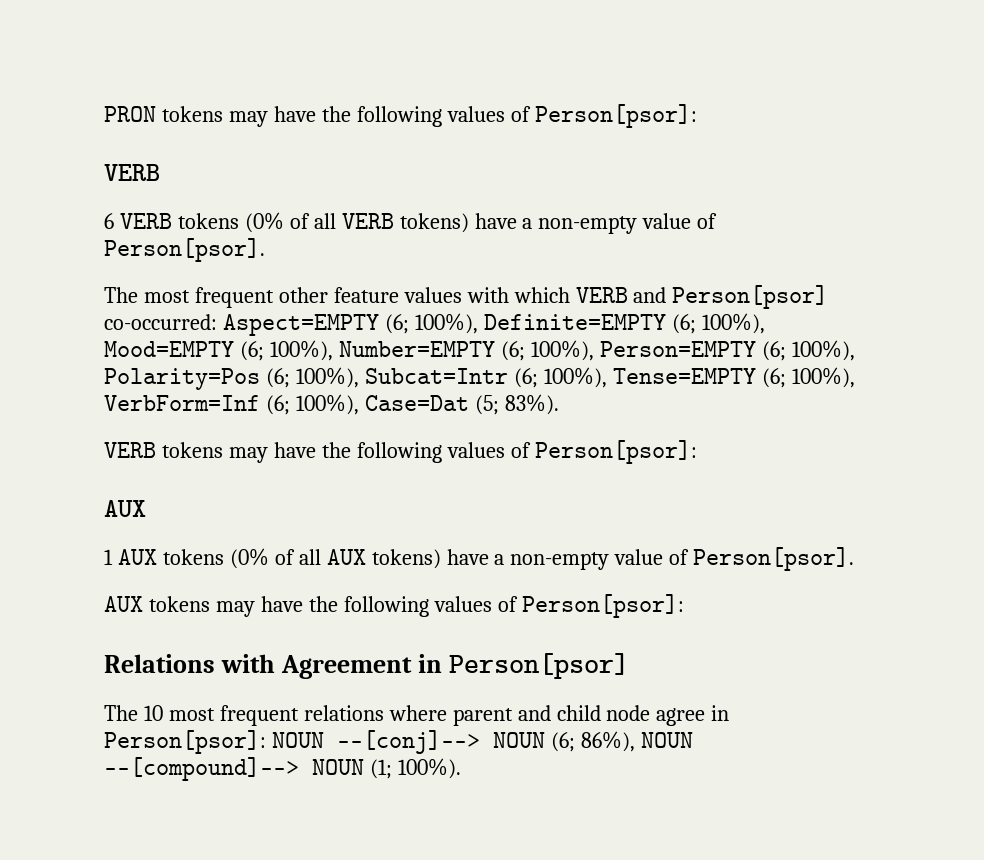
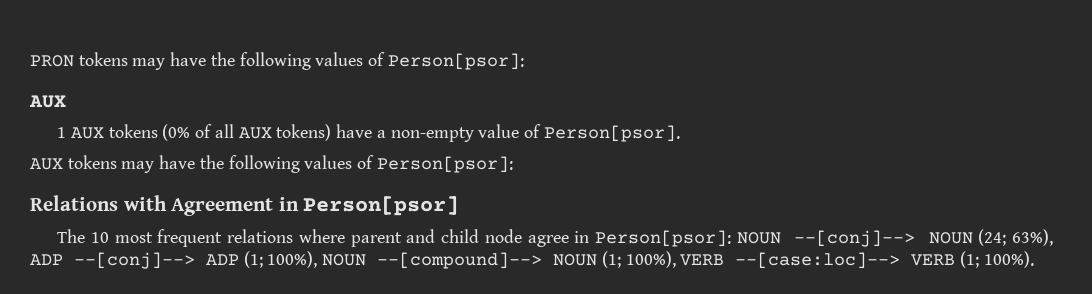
[104,164,160,181] [104,212,718,234] [104,238,265,262] [104,285,829,309] [104,313,765,336] [104,340,855,361] [104,367,855,390] [104,394,559,415] [104,440,697,464] // VERB // 6 VERB tokens (0% of all VERB tokens) have a non-empty value of Person[psor]. // The most frequent other feature values with which VERB and Person[psor] co-occurred: Aspect=EMPTY (6; 100%), Definite=EMPTY (6; 100%), Mood=EMPTY (6; 100%), Number=EMPTY (6; 100%), Person=EMPTY (6; 100%), Polarity=Pos (6; 100%), Subcat=Intr (6; 100%), Tense=EMPTY (6; 100%), VerbForm=Inf (6; 100%), Case=Dat (5; 83%). // VERB tokens may have the following values of Person[psor]: -> (524, 61) none
[550,731,693,752] [104,757,364,781] (6; 86%), NOUN --[compound]--> NOUN -> [978,229,1053,246] [30,251,956,269] (24; 63%), ADP --[conj]--> ADP (1; 100%), NOUN --[compound]--> NOUN (1; 100%), VERB --[case:loc]--> VERB

